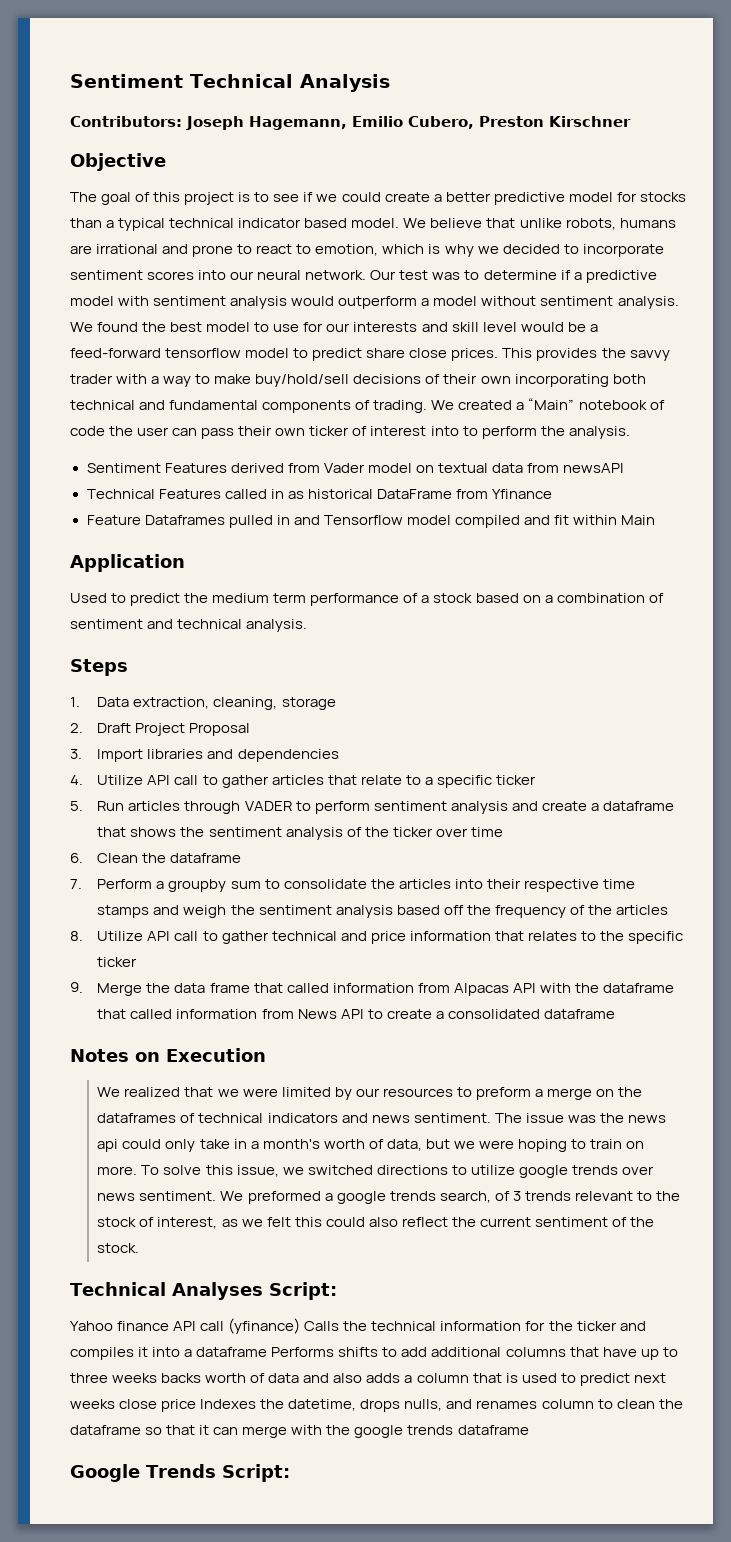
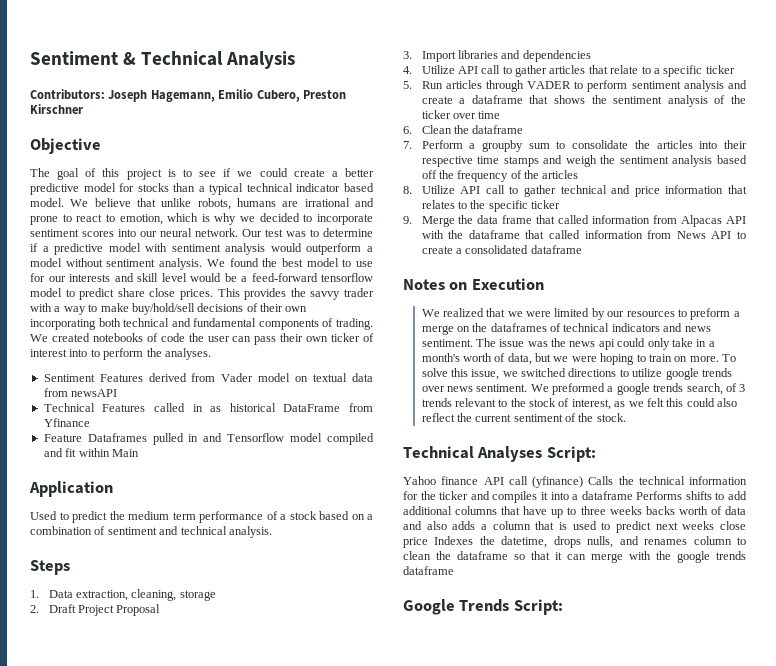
[70,74,183,88] Sentiment -> [30,51,137,65] Sentiment &
[516,398,647,410] a “Main” notebook -> [92,333,143,342] notebooks
[568,426,630,439] analysis. -> [164,348,211,360] analyses.

